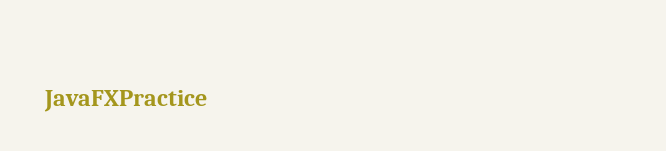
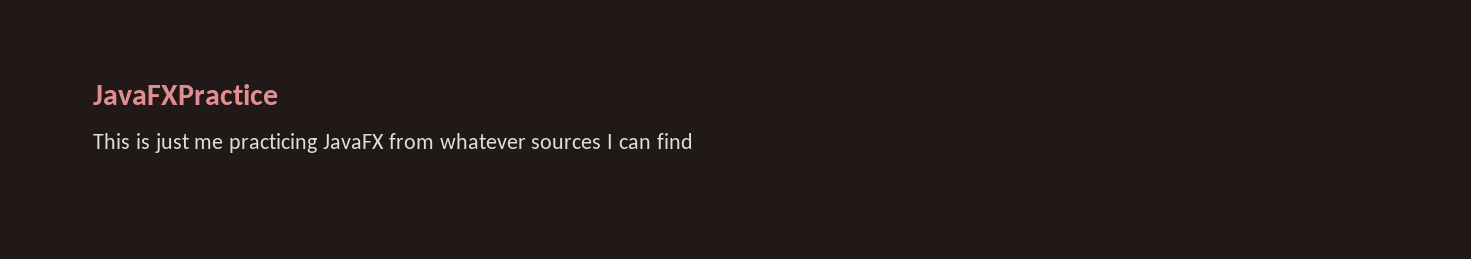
(207, 101) none -> [93,133,693,153] // This is just me practicing JavaFX from whatever sources I can find

